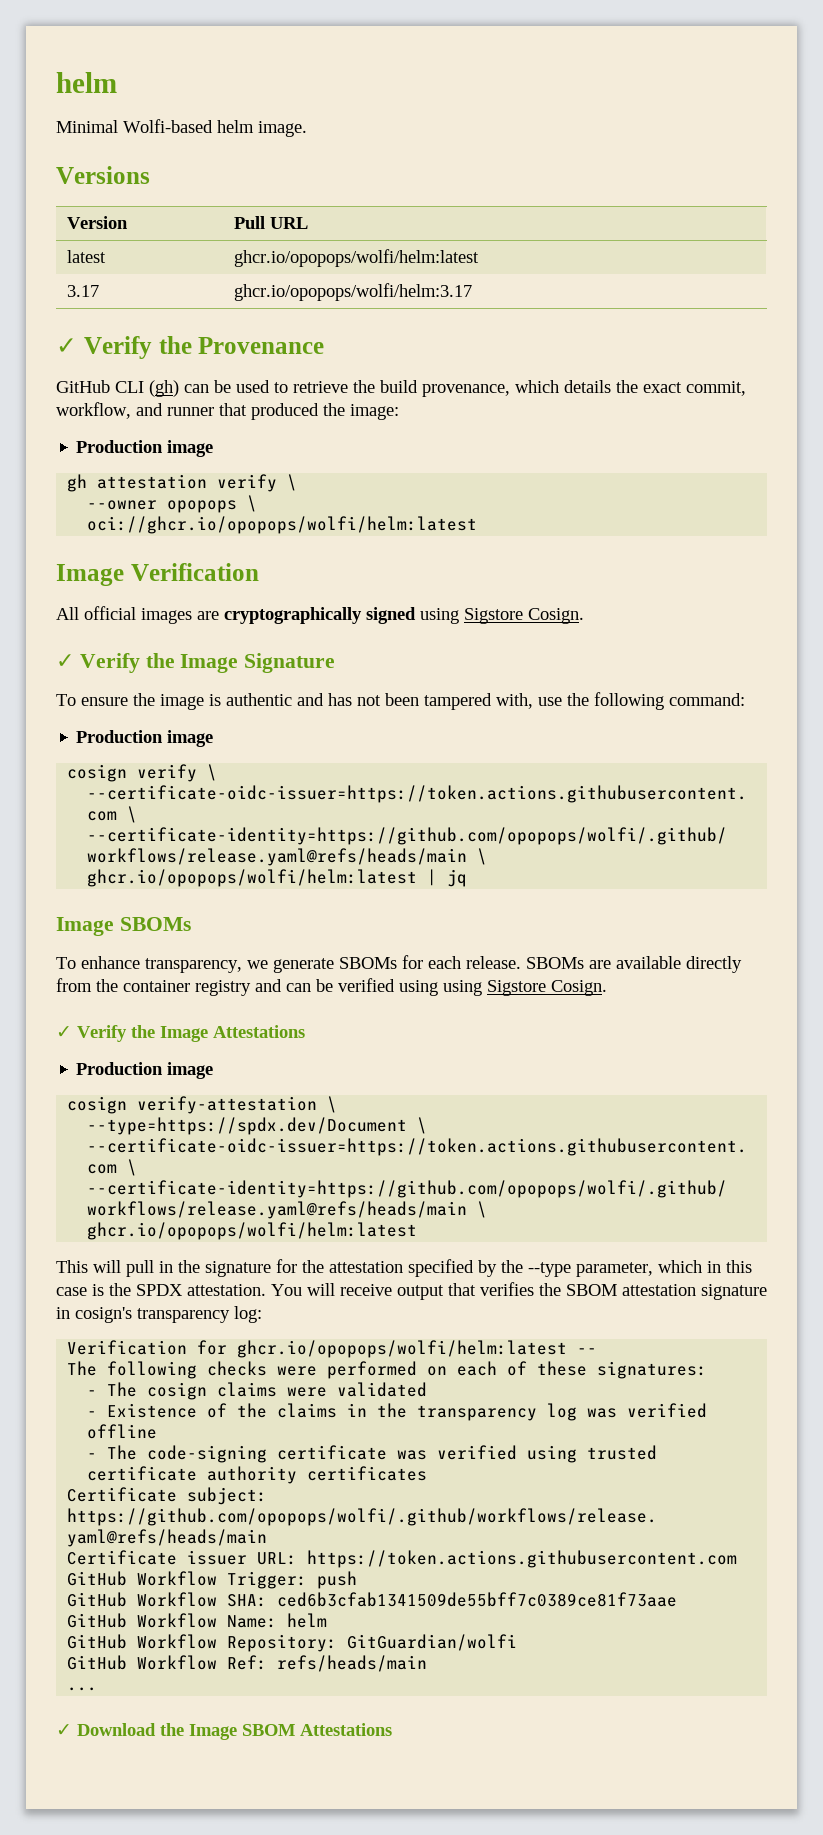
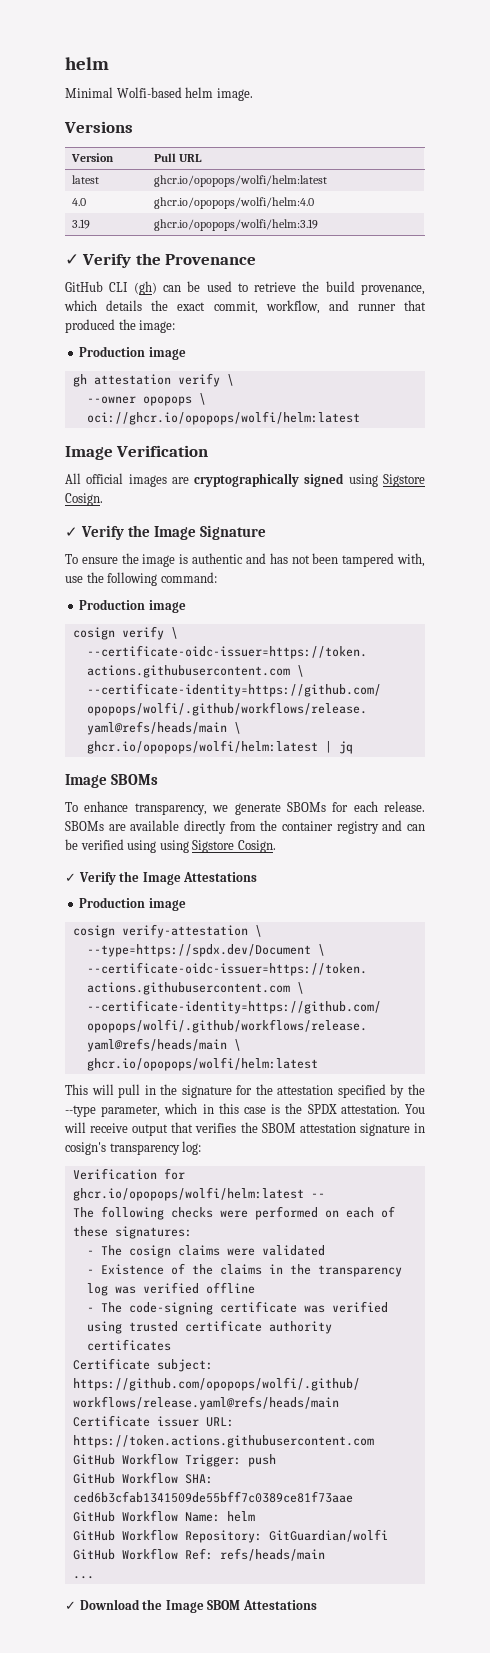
[66,285,99,297] [233,283,472,301] 3.17 | ghcr.io/opopops/wolfi/helm:3.17 -> [71,198,86,206] [153,197,314,209] [71,219,90,229] [153,219,318,231] 4.0 | ghcr.io/opopops/wolfi/helm:4.0 // 3.19 | ghcr.io/opopops/wolfi/helm:3.19

